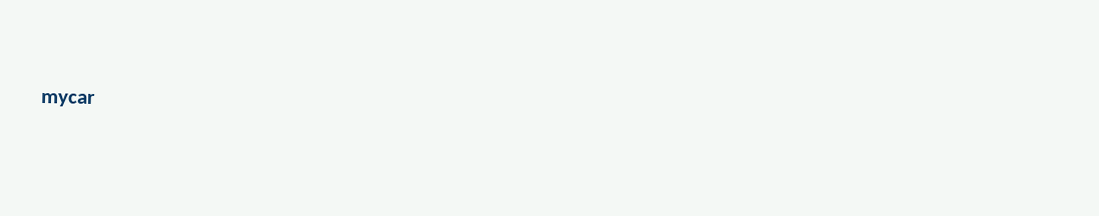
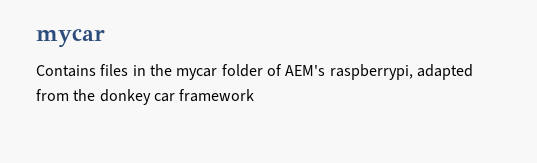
[40,92,96,108] mycar -> [36,28,105,48] [36,64,473,80] [36,89,255,105] mycar // Contains files in the mycar folder of AEM's raspberrypi, adapted from the donkey car framework

